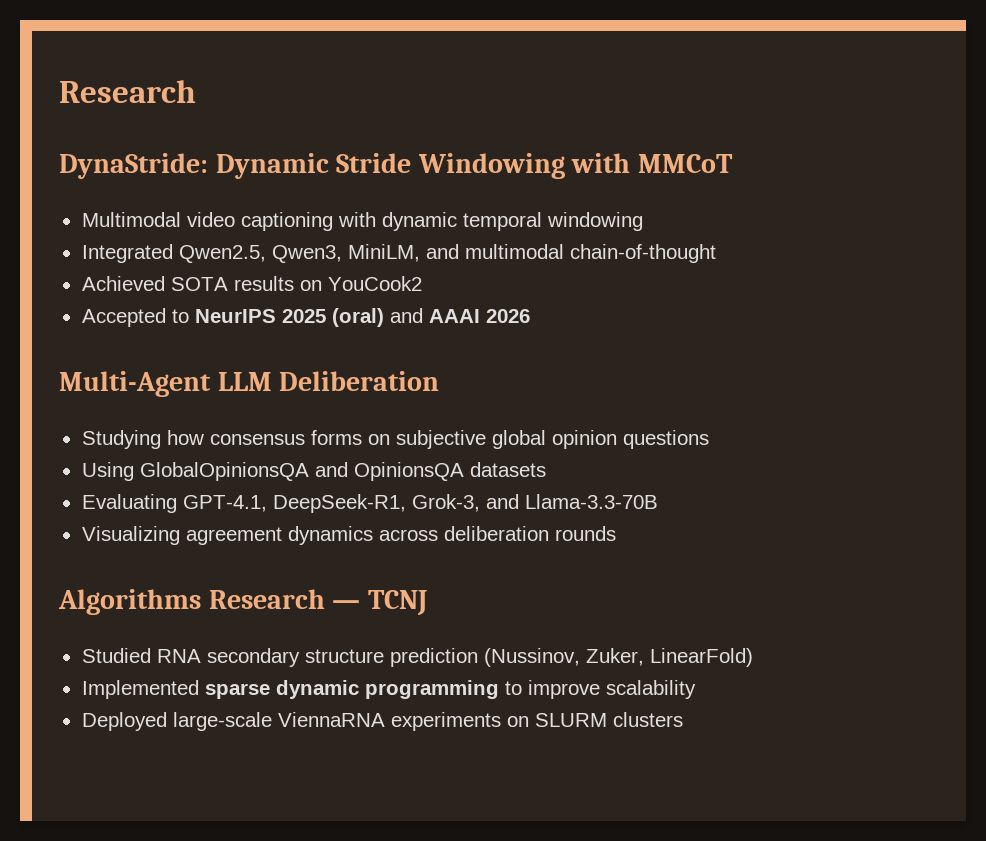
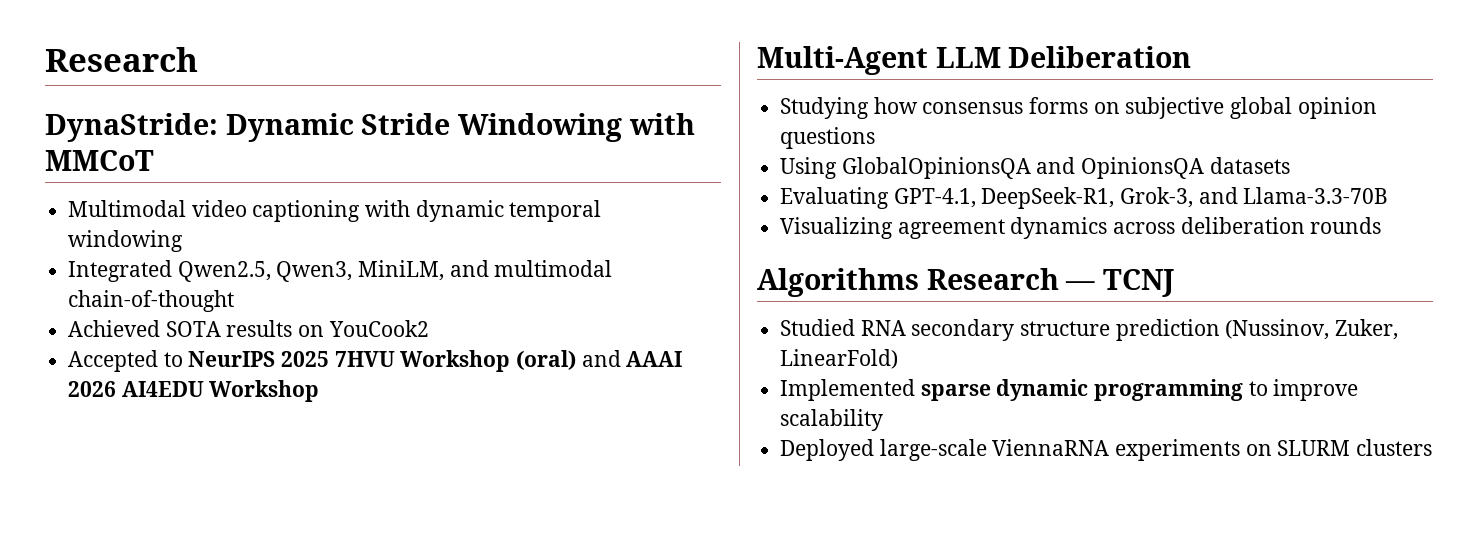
(326, 316) none -> [334,350,511,372] 7HVU Workshop
(530, 316) none -> [121,380,320,402] AI4EDU Workshop

